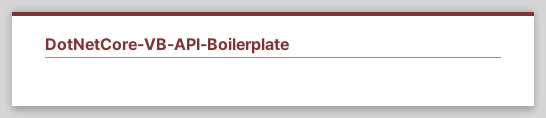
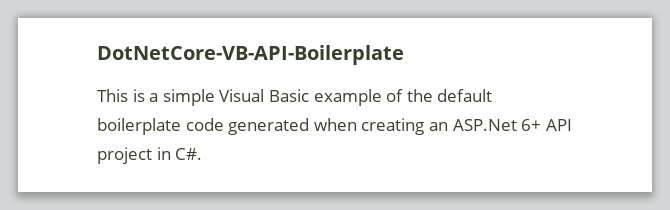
(289, 45) none -> [97,89,493,106] [97,118,572,135] [97,147,203,164] // This is a simple Visual Basic example of the default boilerplate code generated when creating an ASP.Net 6+ API project in C#.

